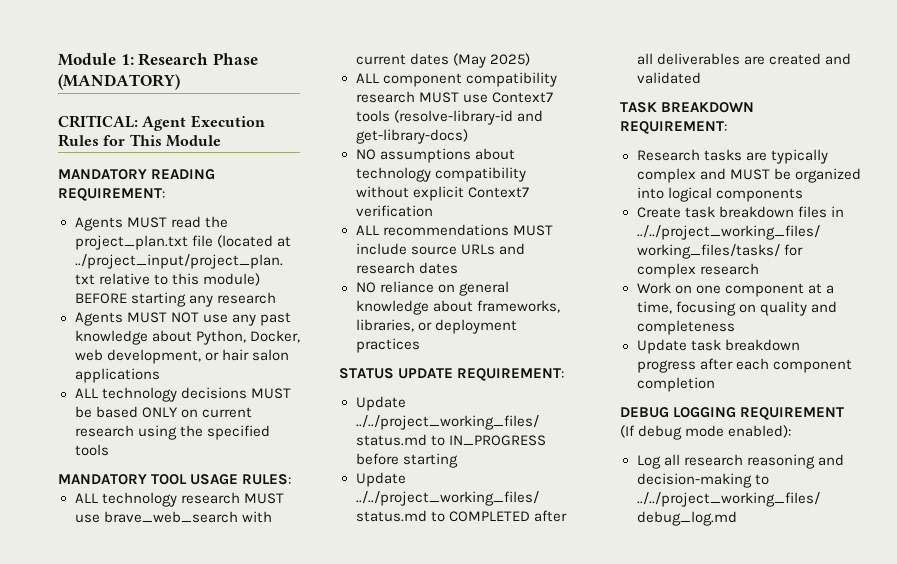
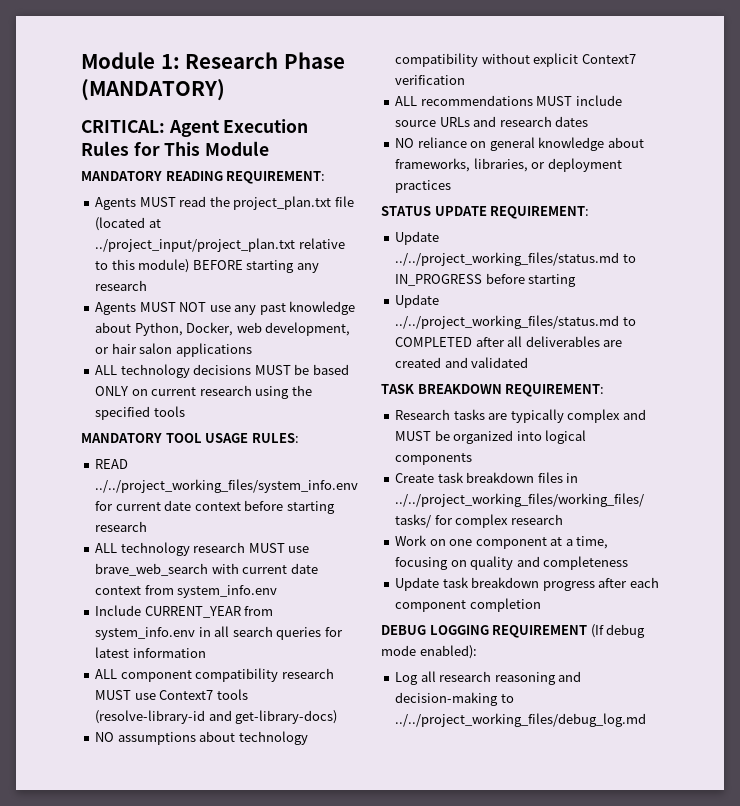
(292, 479) none -> [95,459,129,469] [95,479,359,493] [95,500,335,514] [95,521,148,532] // READ ../../project_working_files/system_info.env for current date context before starting research
[409,53,530,68] dates (May 2025) -> [290,563,318,574] [95,585,278,598] [95,605,274,618] [95,626,343,640] [95,647,206,658] date context from system_info.env // Include CURRENT_YEAR from system_info.env in all search queries for latest information

